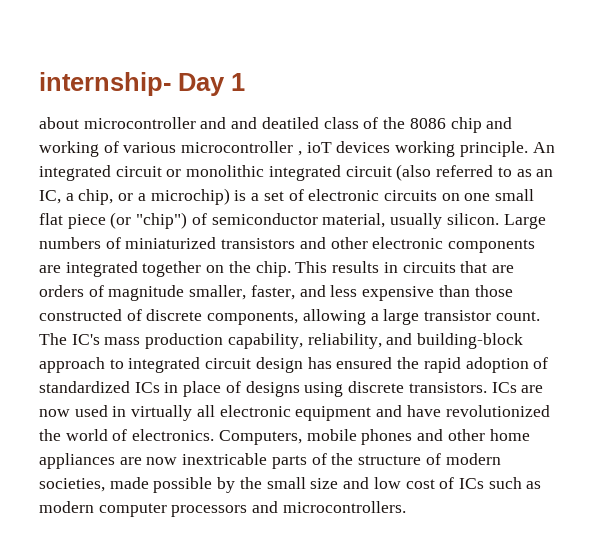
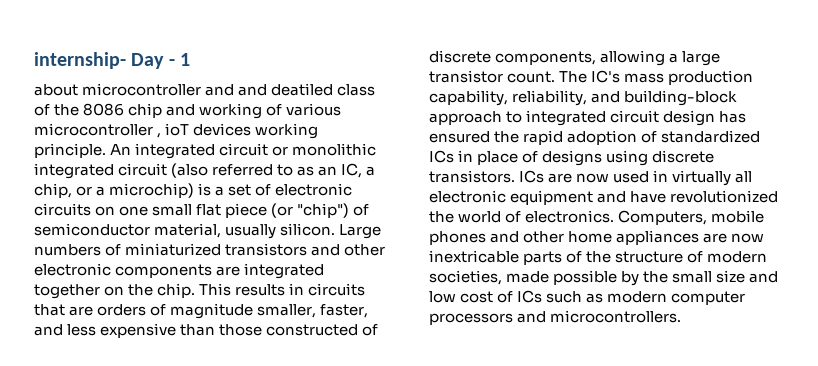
(225, 84) none -> [168,59,175,66] -

